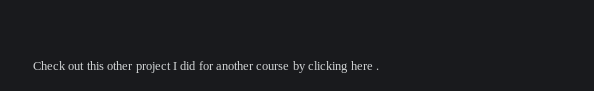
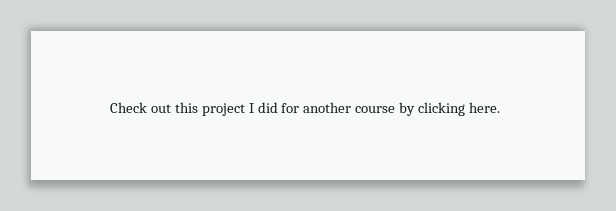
[107,61,134,70] other -> (198, 107) none
[350,61,379,70] here . -> [469,102,501,113] here.

